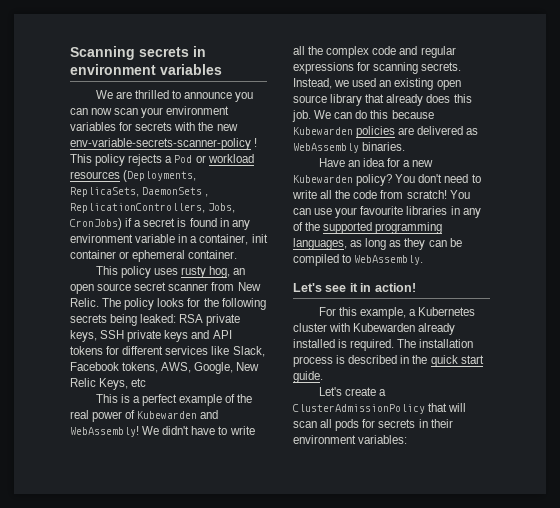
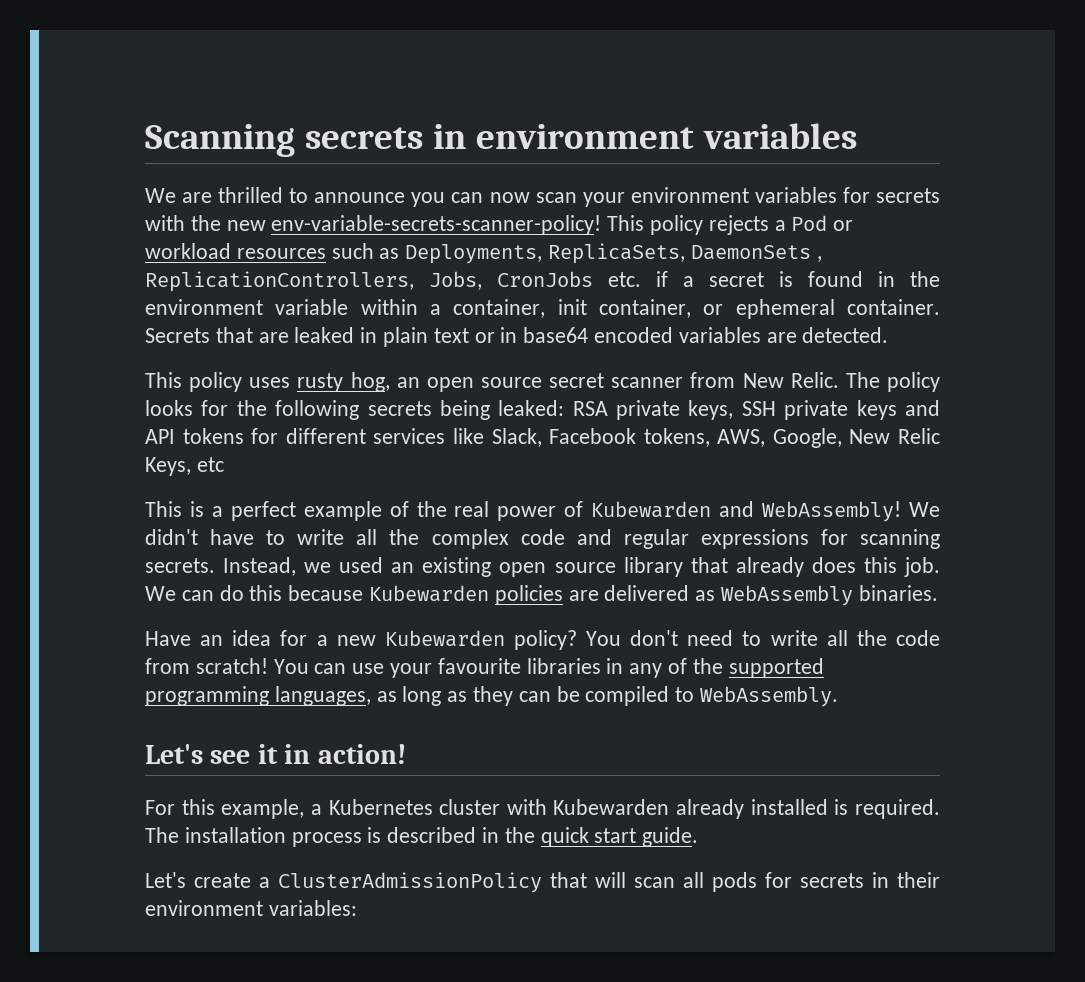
[70,138,258,150] env-variable-secrets-scanner-policy ! -> [271,215,602,235] env-variable-secrets-scanner-policy!
[123,170,197,182] (Deployments, -> [331,243,543,264] such as Deployments,
[70,218,122,230] CronJobs) -> [497,271,641,287] CronJobs etc.
[231,220,250,230] any -> [910,271,940,287] the
[178,234,188,243] in -> [360,299,418,315] within
[70,250,116,259] container -> [599,299,691,318] container,
(238, 254) none -> [145,327,889,347] Secrets that are leaked in plain text or in base64 encoded variables are detected.

